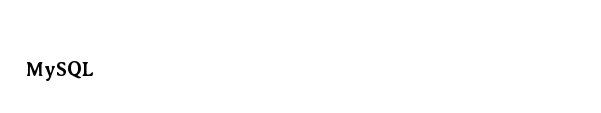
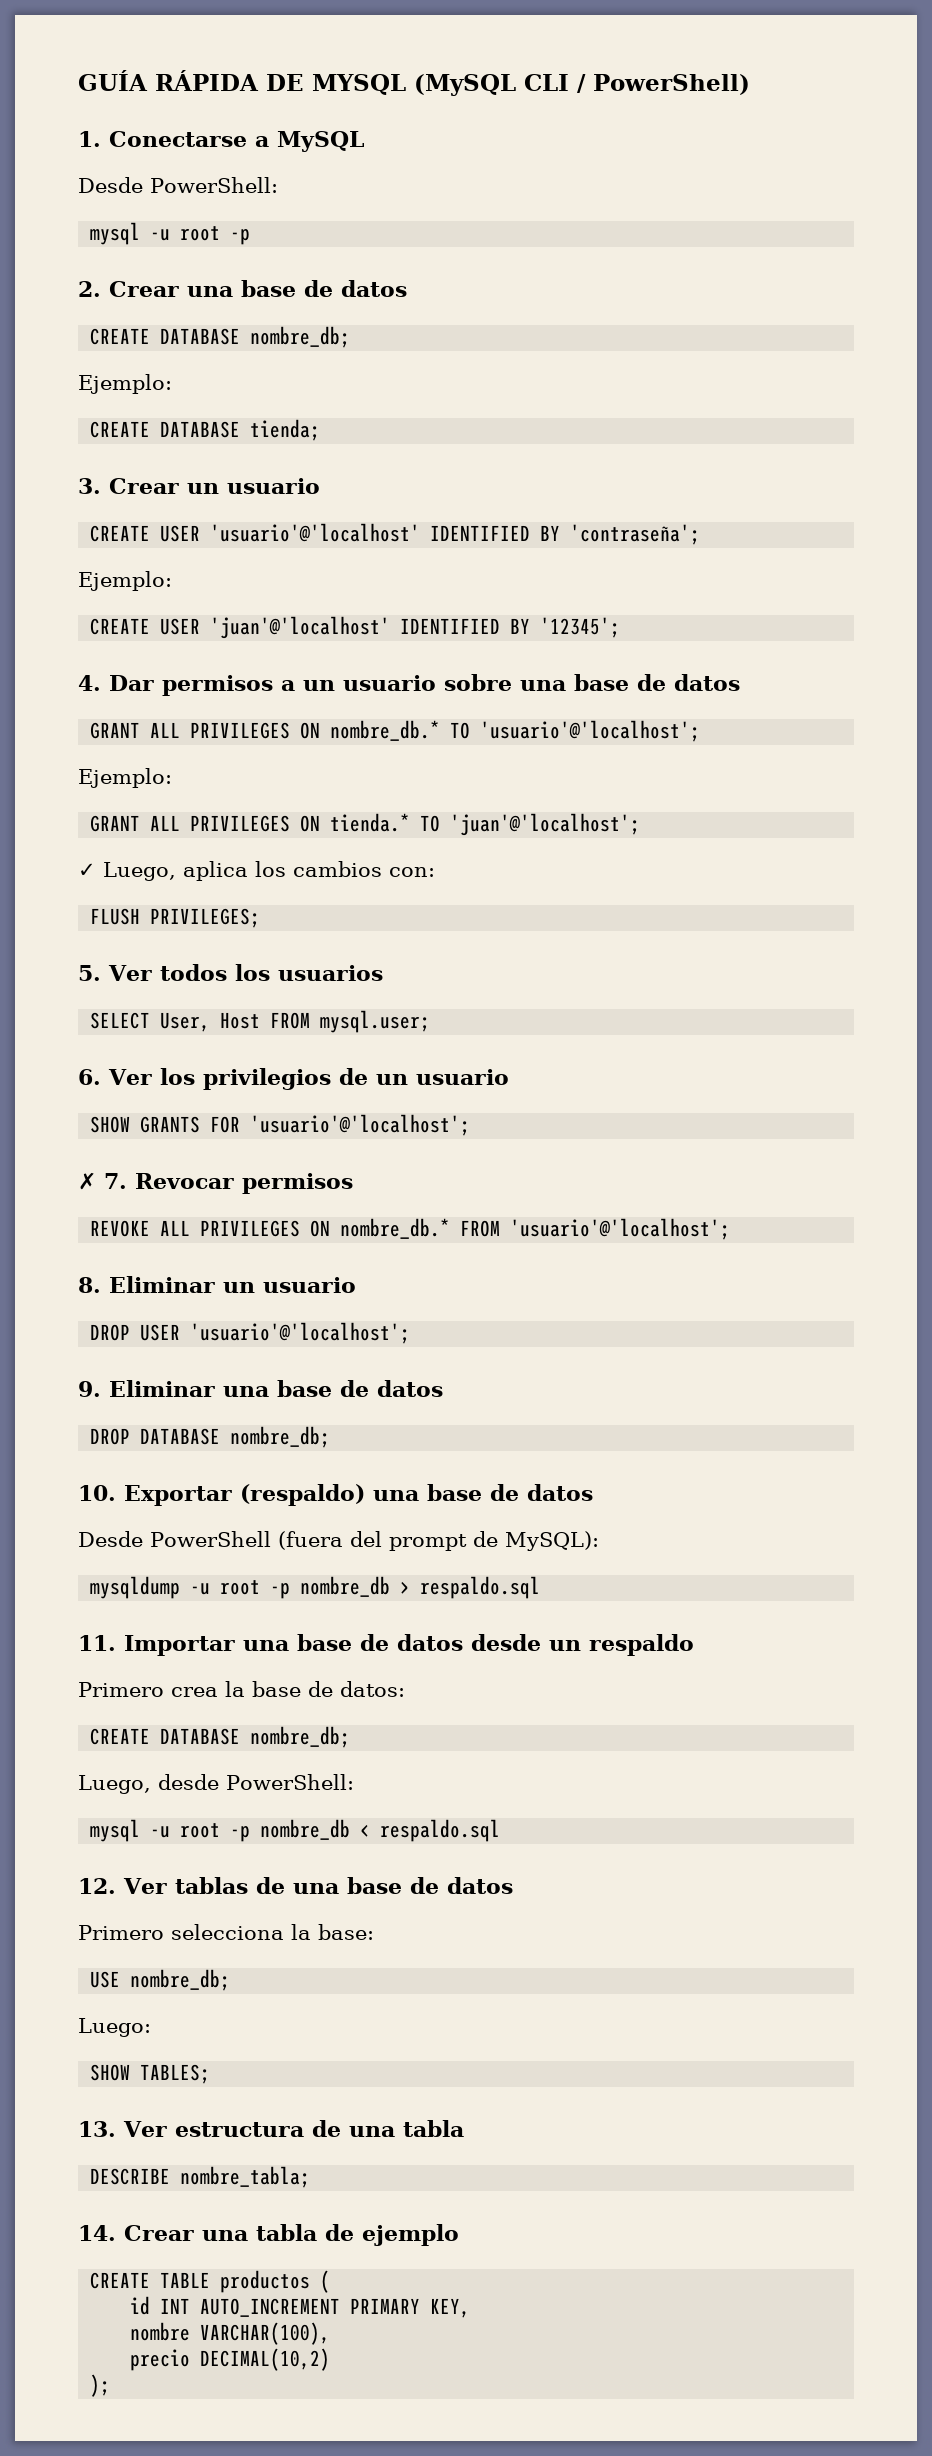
[26,61,94,81] MySQL -> [78,70,750,96] [78,131,364,152] [78,177,278,193] [90,222,251,245] [78,280,407,297] [90,326,351,348] [78,374,172,394] [90,419,321,441] [78,478,320,494] [90,523,701,545] [78,571,172,591] [90,616,621,639] [78,674,740,696] [90,720,701,742] [78,768,172,788] [90,813,641,836] [78,861,435,881] [90,908,261,928] [78,964,383,981] [90,1010,431,1033] [78,1068,509,1090] [90,1114,471,1136] [78,1172,353,1194] [90,1218,731,1240] [78,1276,356,1293] [90,1322,411,1344] [78,1380,443,1397] [90,1426,331,1448] [78,1484,593,1506] [78,1531,599,1551] [90,1576,541,1599] [78,1634,694,1656] [78,1681,405,1697] [90,1726,351,1748] [78,1774,354,1794] [90,1819,501,1842] [78,1877,513,1894] [78,1924,374,1940] [90,1969,231,1991] [78,2018,151,2037] [90,2064,211,2084] [78,2120,464,2137] [90,2166,311,2188] [78,2224,459,2246] [90,2270,331,2293] [130,2296,471,2318] [130,2322,331,2345] [130,2348,331,2371] [90,2374,111,2397] GUÍA RÁPIDA DE MYSQL (MySQL CLI / PowerShell) // 1. Conectarse a MySQL // Desde PowerShell: // mysql -u root -p // 2. Crear una base de datos // CREATE DATABASE nombre_db; // Ejemplo: // CREATE DATABASE tienda; // 3. Crear un usuario // CREATE USER 'usuario'@'localhost' IDENTIFIED BY 'contraseña'; // Ejemplo: // CREATE USER 'juan'@'localhost' IDENTIFIED BY '12345'; // 4. Dar permisos a un usuario sobre una base de datos // GRANT ALL PRIVILEGES ON nombre_db.* TO 'usuario'@'localhost'; // Ejemplo: // GRANT ALL PRIVILEGES ON tienda.* TO 'juan'@'localhost'; // ✓ Luego, aplica los cambios con: // FLUSH PRIVILEGES; // 5. Ver todos los usuarios // SELECT User, Host FROM mysql.user; // 6. Ver los privilegios de un usuario // SHOW GRANTS FOR 'usuario'@'localhost'; // ✗ 7. Revocar permisos // REVOKE ALL PRIVILEGES ON nombre_db.* FROM 'usuario'@'localhost'; // 8. Eliminar un usuario // DROP USER 'usuario'@'localhost'; // 9. Eliminar una base de datos // DROP DATABASE nombre_db; // 10. Exportar (respaldo) una base de datos // Desde PowerShell (fuera del prompt de MySQL): // mysqldump -u root -p nombre_db > respaldo.sql // 11. Importar una base de datos desde un respaldo // Primero crea la base de datos: // CREATE DATABASE nombre_db; // Luego, desde PowerShell: // mysql -u root -p nombre_db < respaldo.sql // 12. Ver tablas de una base de datos // Primero selecciona la base: // USE nombre_db; // Luego: // SHOW TABLES; // 13. Ver estructura de una tabla // DESCRIBE nombre_tabla; // 14. Crear una tabla de ejemplo // CREATE TABLE productos ( // id INT AUTO_INCREMENT PRIMARY KEY, // nombre VARCHAR(100), // precio DECIMAL(10,2) // );

